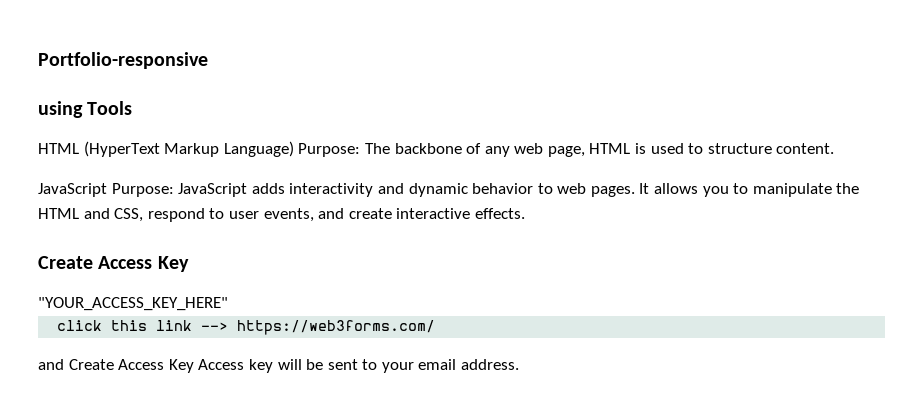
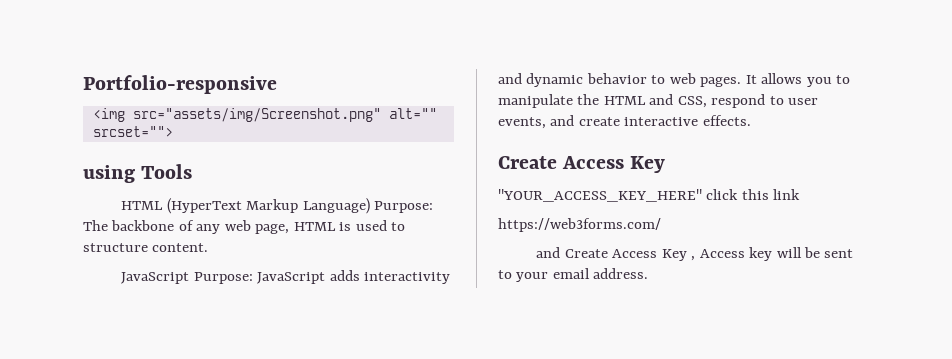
(208, 60) none -> [92,108,437,122] [92,126,173,137] // <img src="assets/img/Screenshot.png" alt="" srcset="">
(228, 304) // -> (702, 195) none
[201,322,229,331] --> -> (801, 194) //
(194, 366) none -> [691,256,696,261] ,

